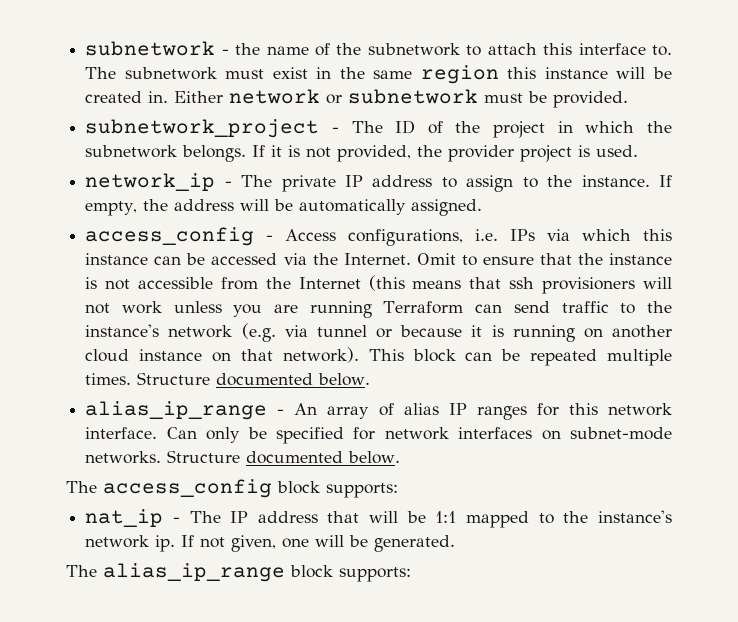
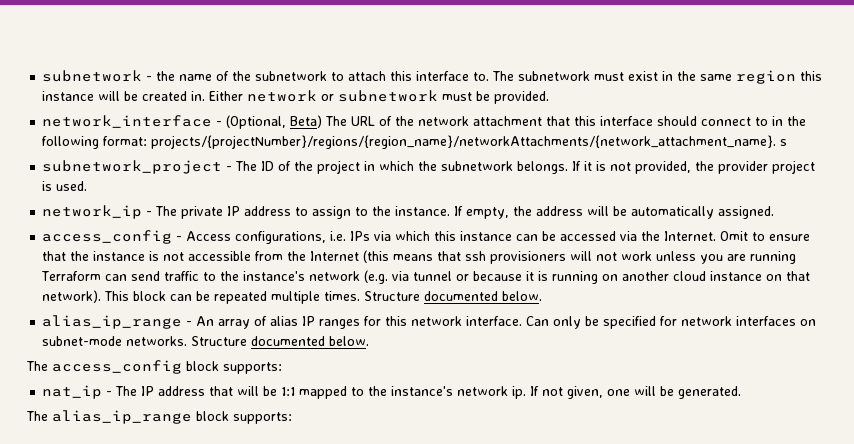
(629, 99) none -> [42,115,807,129] [42,135,788,149] // network_interface - (Optional, Beta) The URL of the network attachment that this interface should connect to in the following format: projects/{projectNumber}/regions/{region_name}/networkAttachments/{network_attachment_name}. s

